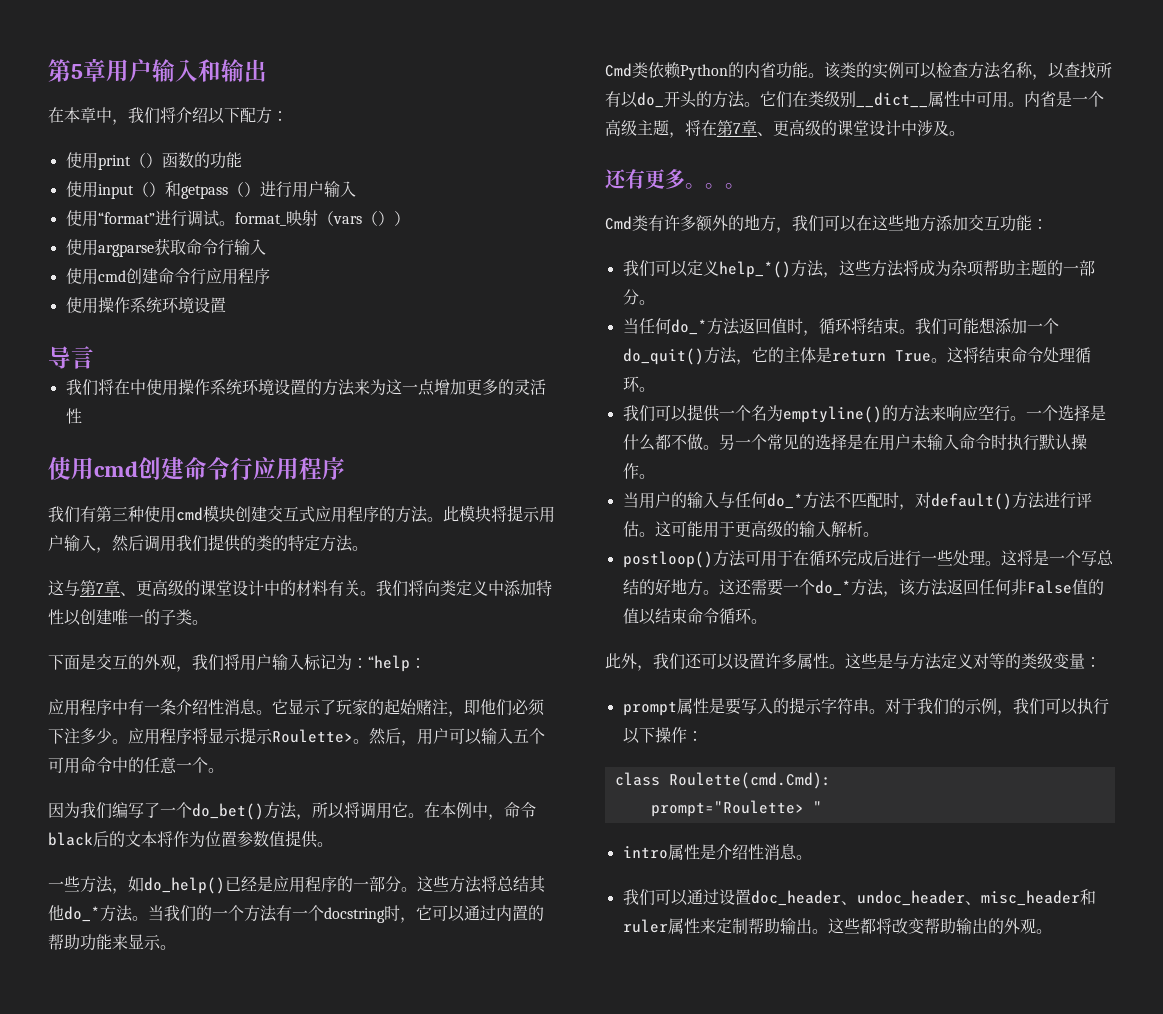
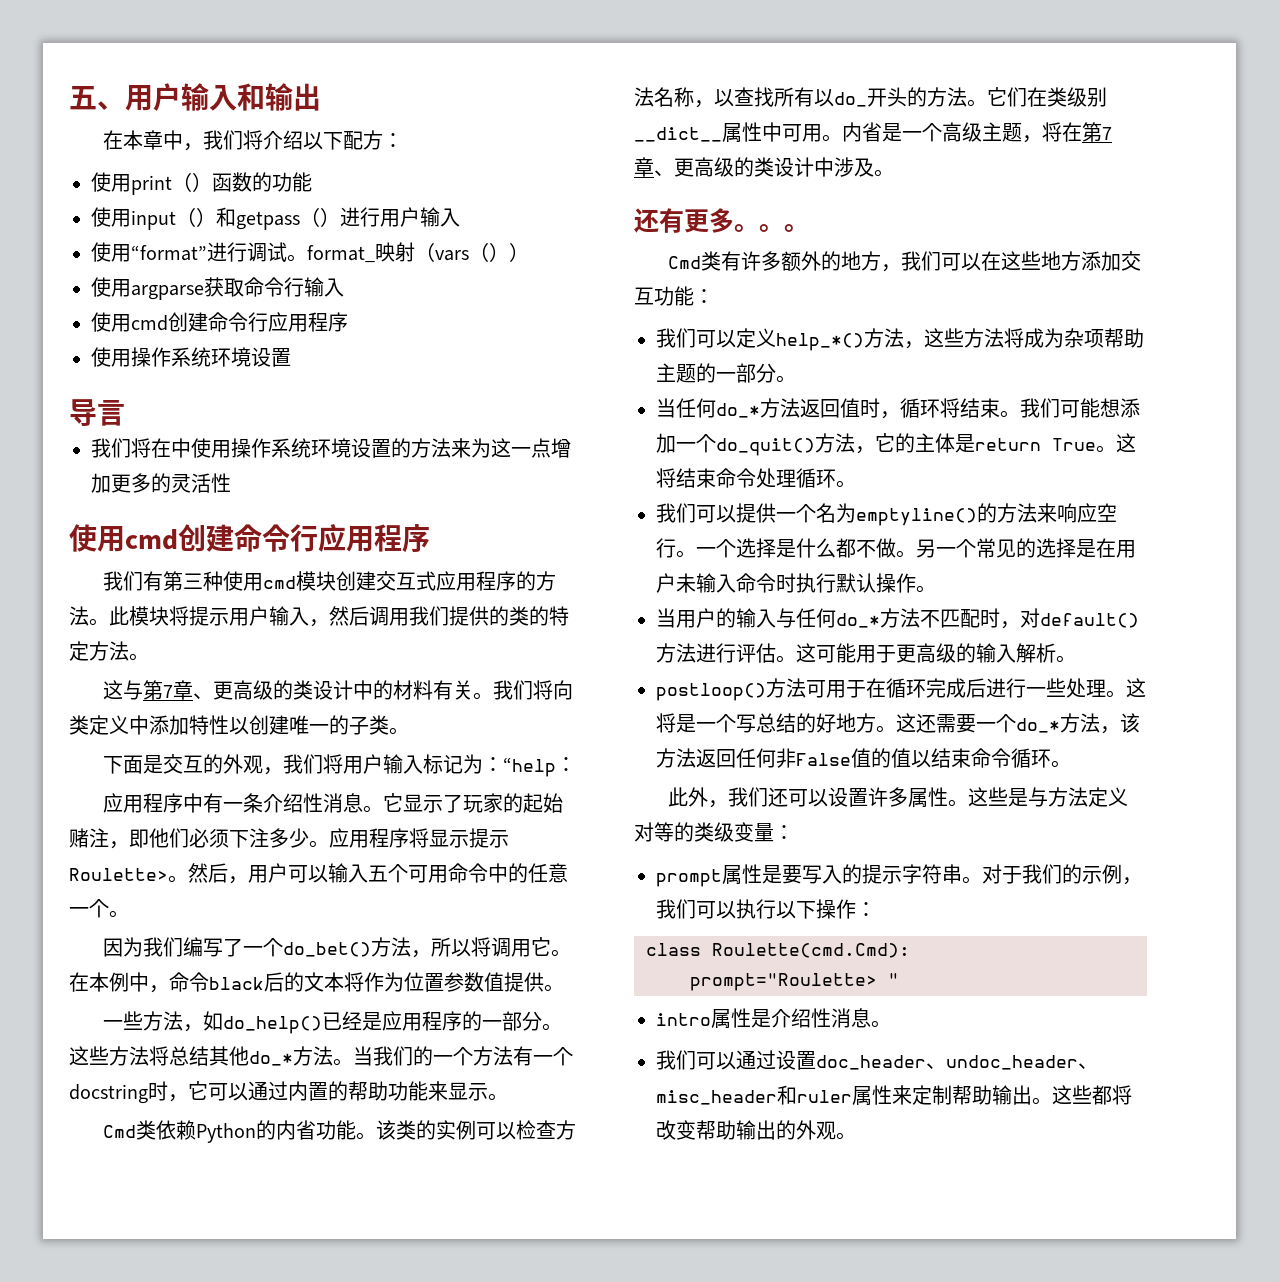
[48,58,106,82] 第5章 -> [69,86,125,110] 五、
[200,580,232,596] 课堂 -> [293,680,314,700] 类
[837,120,869,136] 课堂 -> [754,157,774,177] 类

